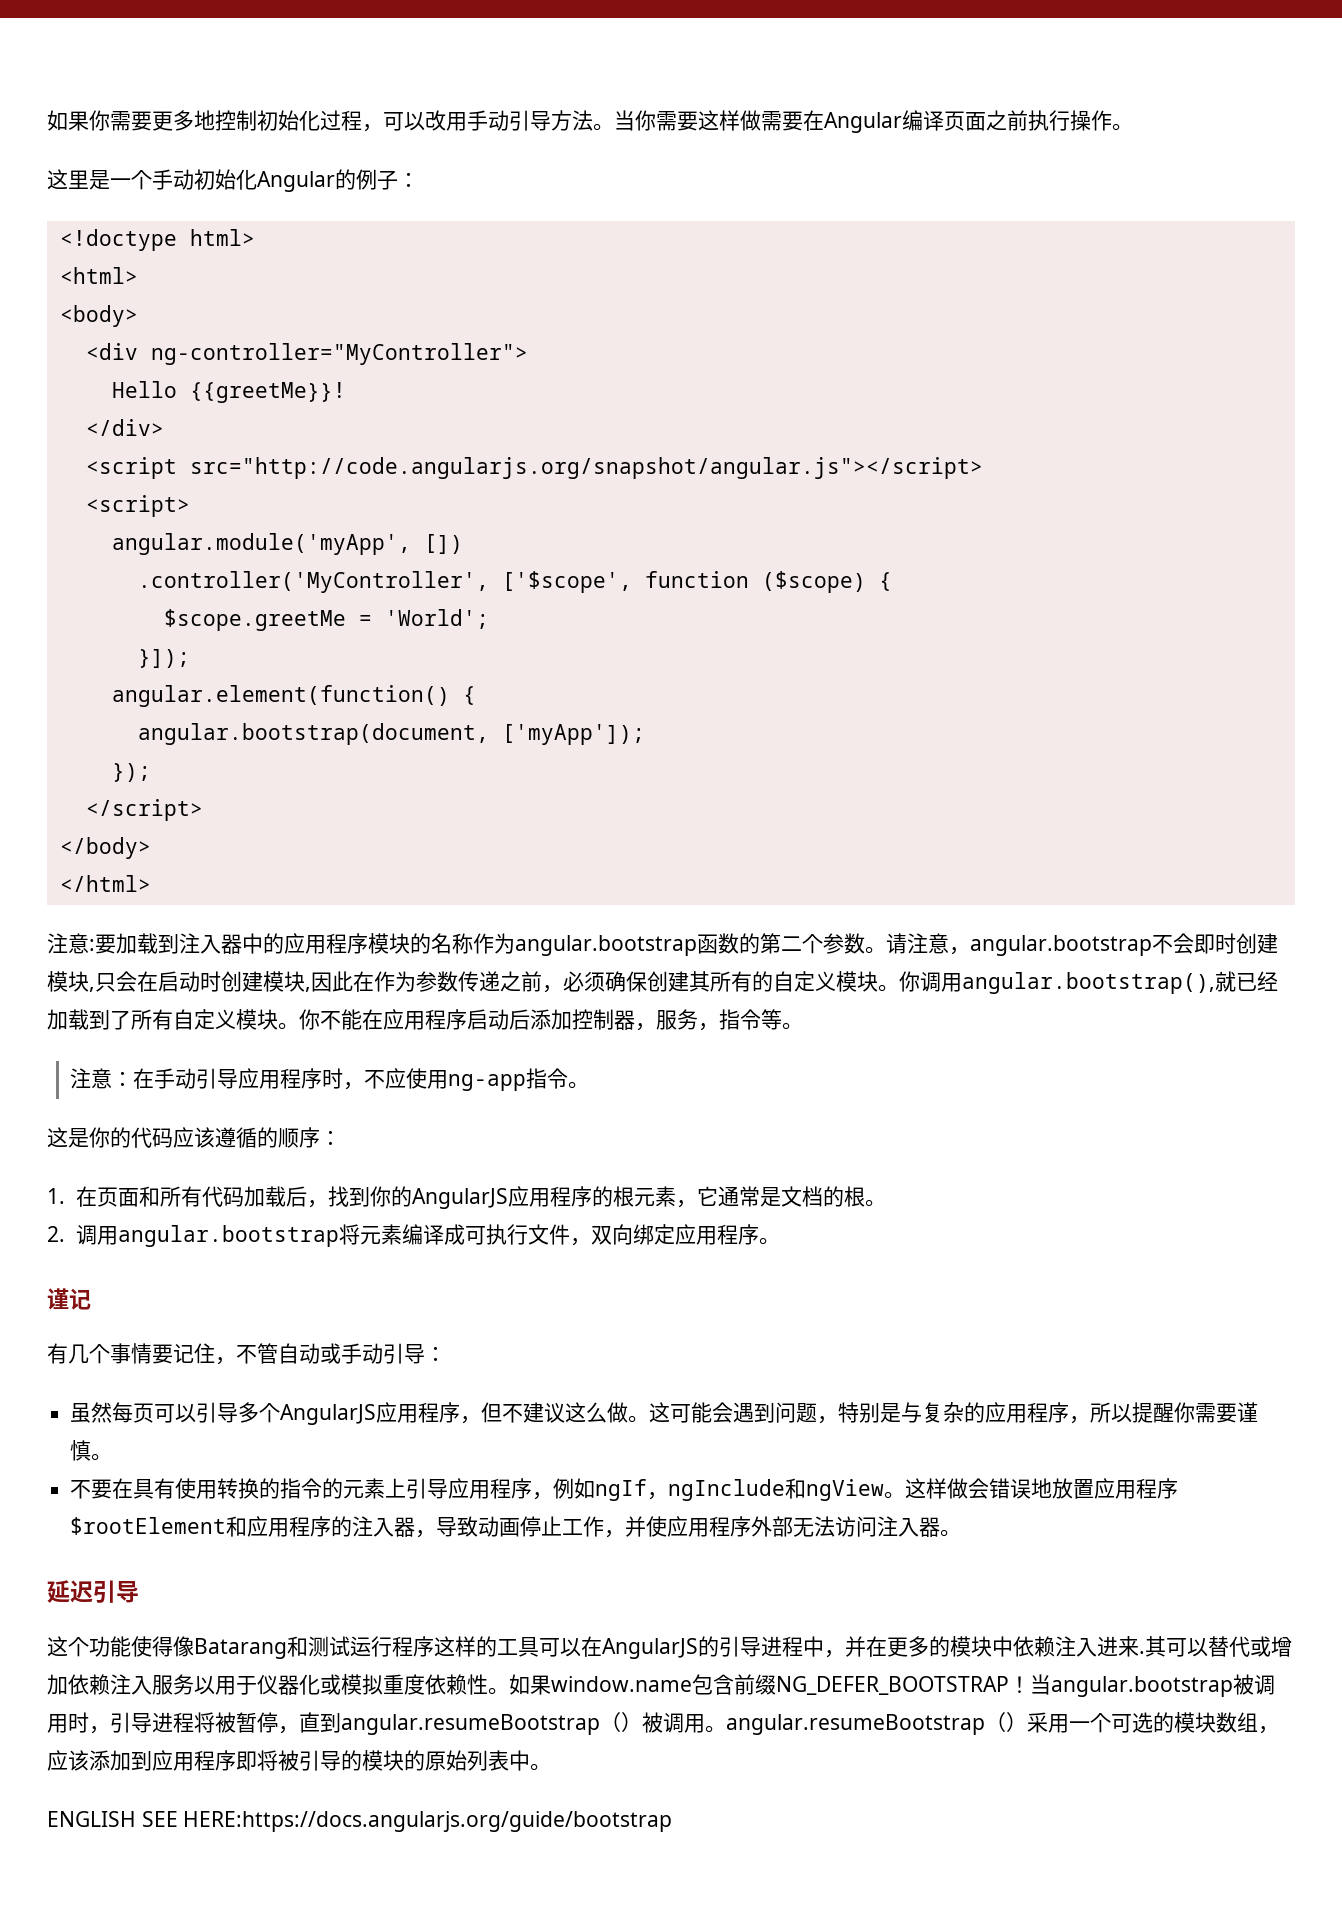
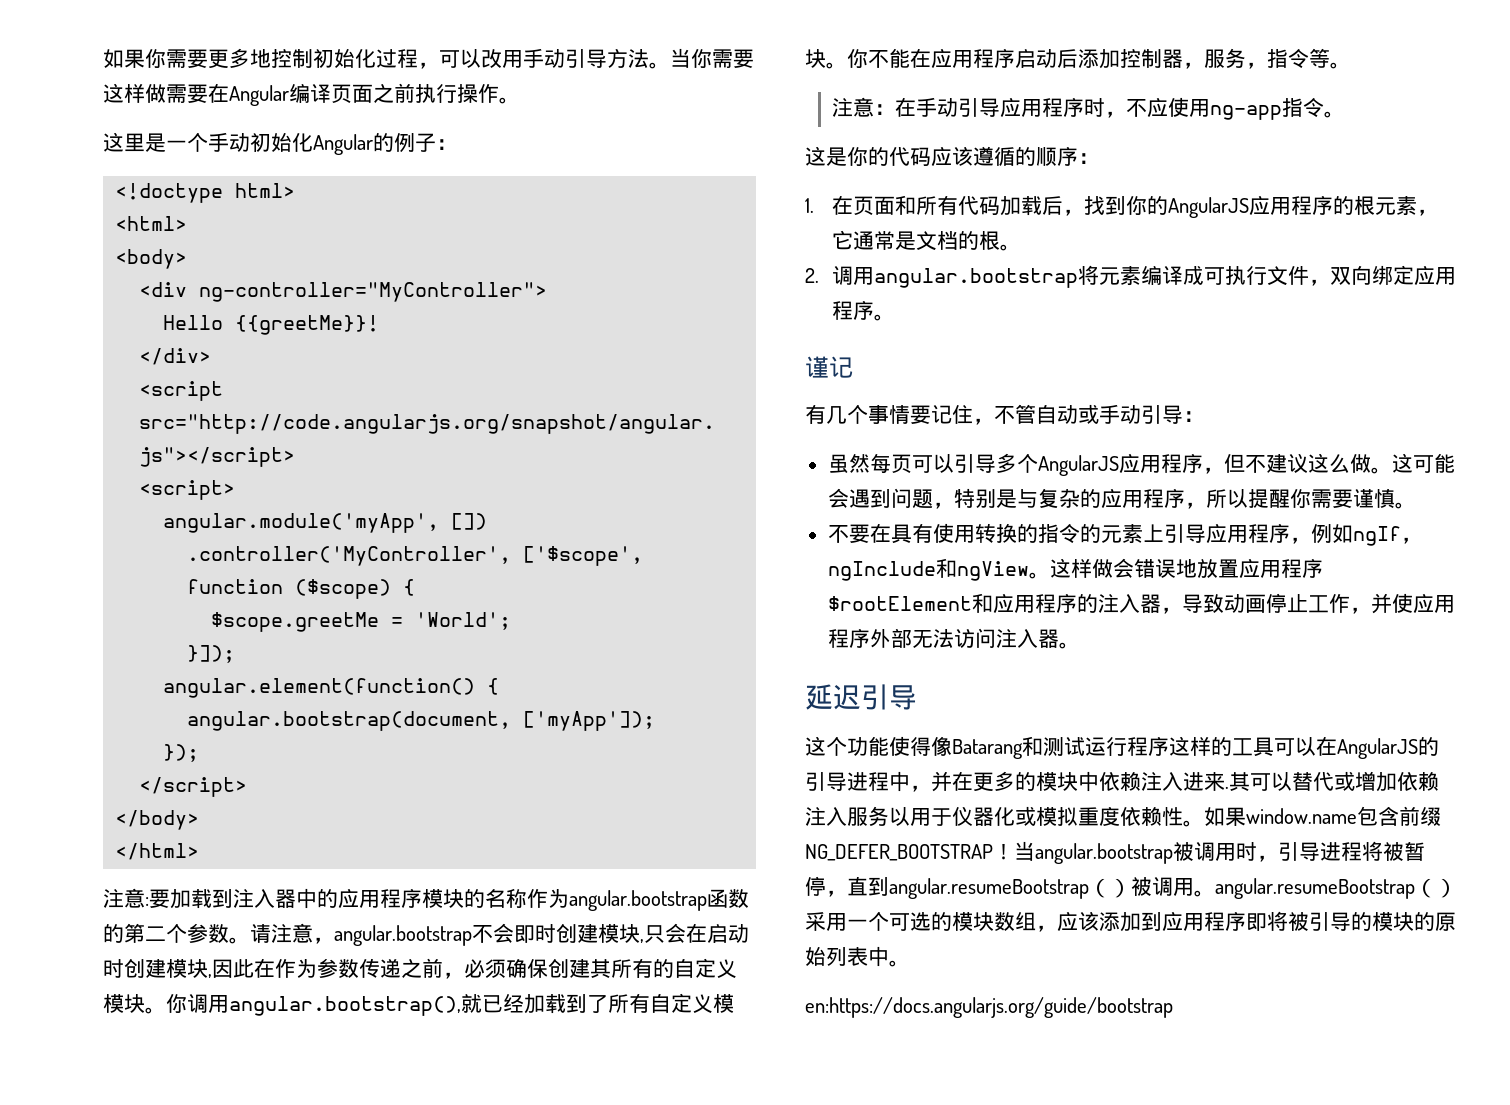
[47,1811,673,1832] ENGLISH SEE HERE:https://docs.angularjs.org/guide/bootstrap -> [805,997,1173,1018] en:https://docs.angularjs.org/guide/bootstrap

